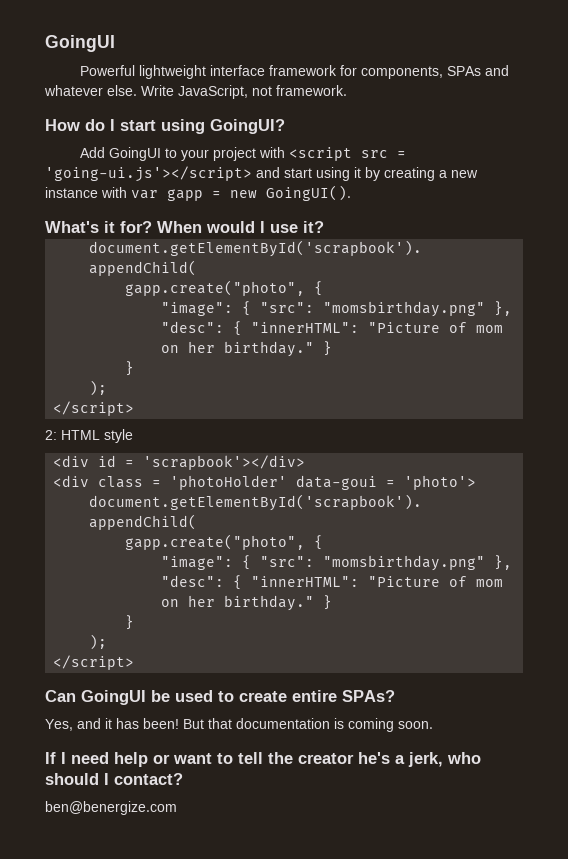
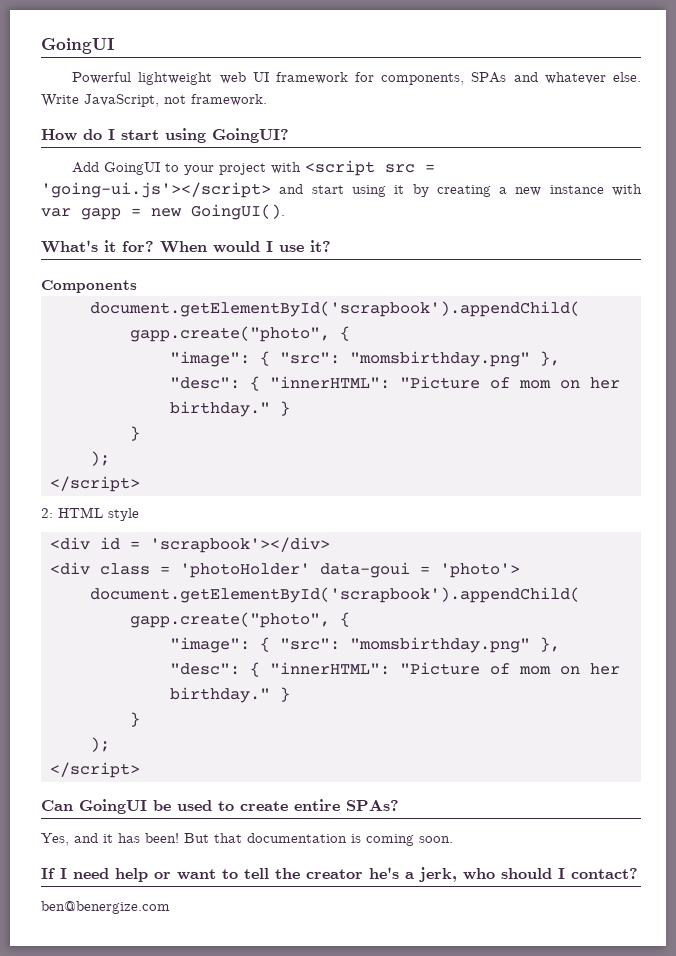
[209,65,265,76] interface -> [219,72,269,84] web UI
(324, 227) none -> [41,280,137,293] // Components

